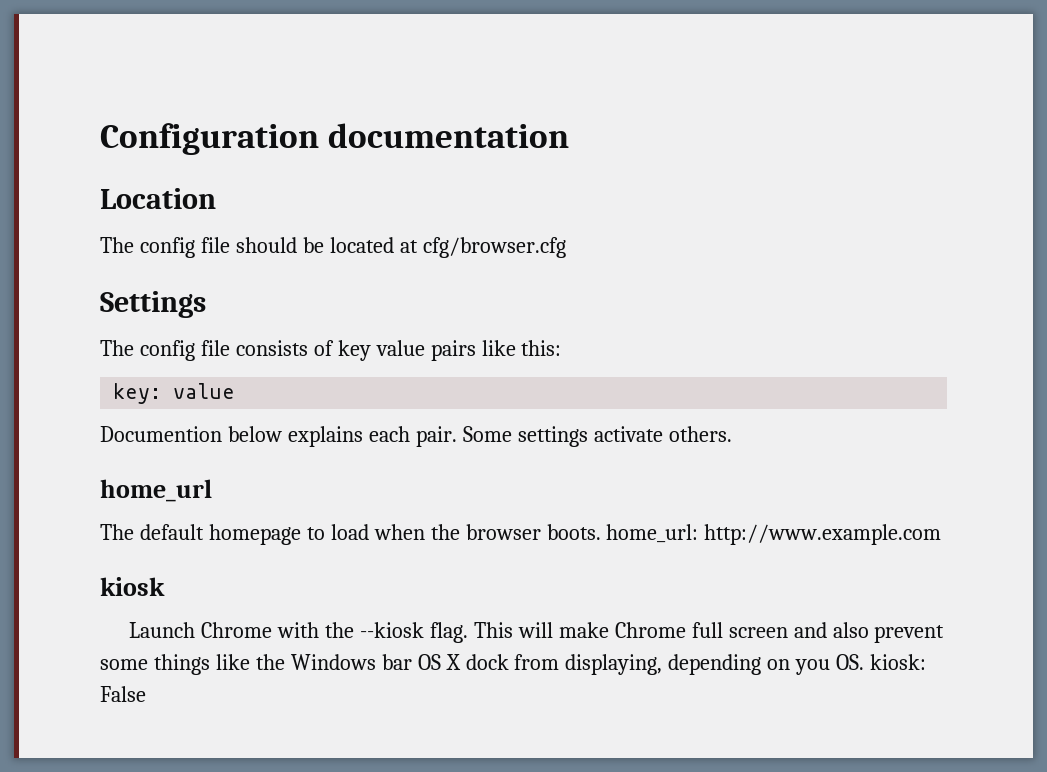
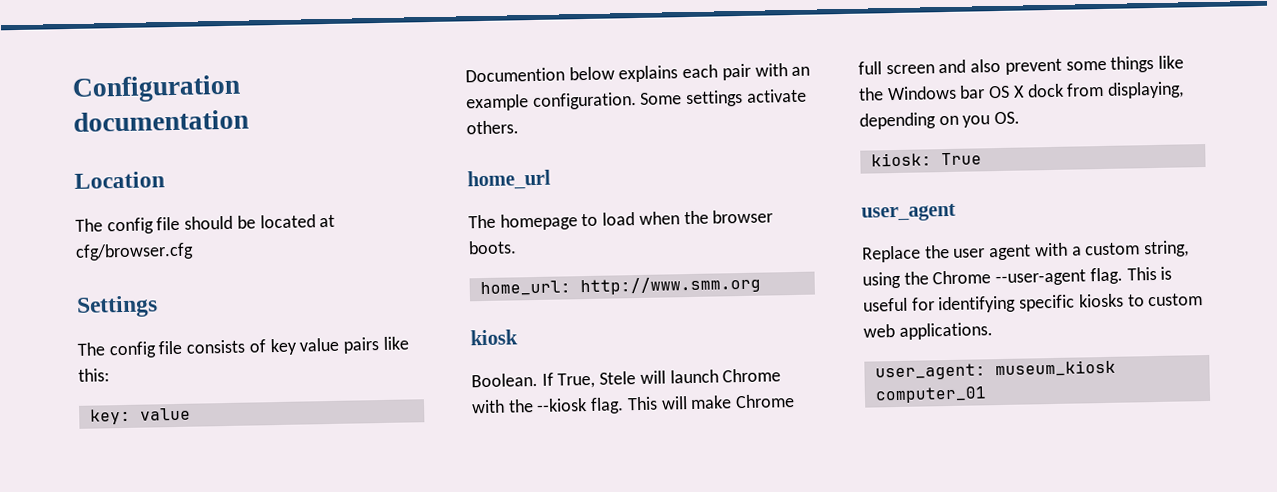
[415,426,457,447] pair. -> [721,63,811,81] [466,92,637,112] pair with an example configuration.
[139,524,204,540] default -> (496, 221) none
[606,524,942,545] home_url: http://www.example.com -> [479,275,761,297] // home_url: http://www.smm.org
[129,622,196,638] Launch -> [471,369,719,389] Boolean. If True, Stele will launch
[870,654,927,670] [100,686,146,702] kiosk: False -> [870,152,982,167] [861,203,956,222] [862,240,1190,263] [862,266,1173,289] [863,293,1204,314] [863,322,993,340] [874,359,1116,381] [874,386,987,404] // kiosk: True // user_agent // Replace the user agent with a custom string, using the Chrome --user-agent flag. This is useful for identifying specific kiosks to custom web applications. // user_agent: museum_kiosk computer_01

